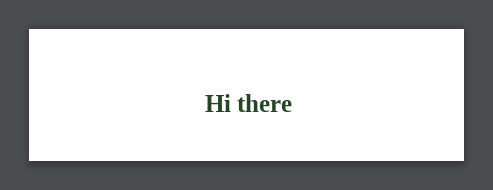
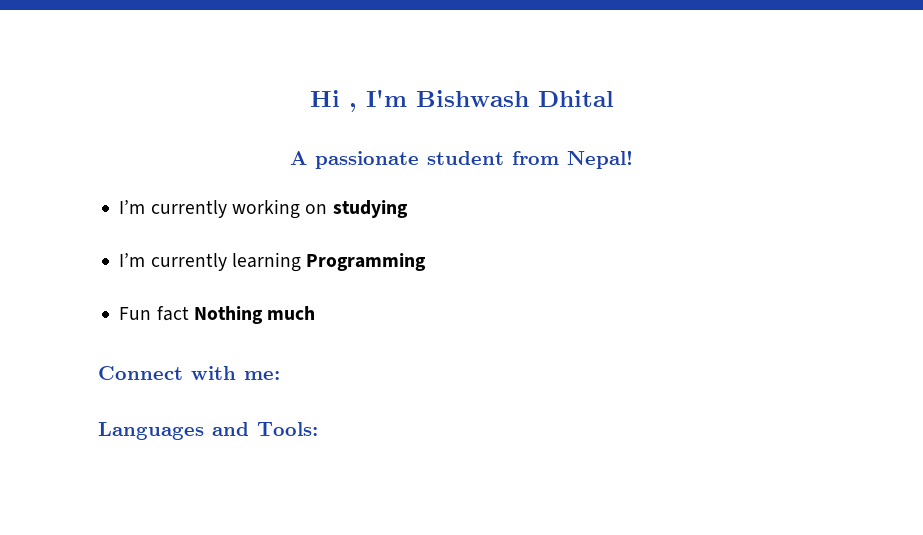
[237,94,293,112] there -> [348,89,614,112] [290,150,633,169] [119,199,408,219] [119,252,427,272] [119,306,316,324] [98,366,280,380] [98,422,318,440] , I'm Bishwash Dhital // A passionate student from Nepal! // I’m currently working on studying // I’m currently learning Programming // Fun fact Nothing much // Connect with me: // Languages and Tools:

